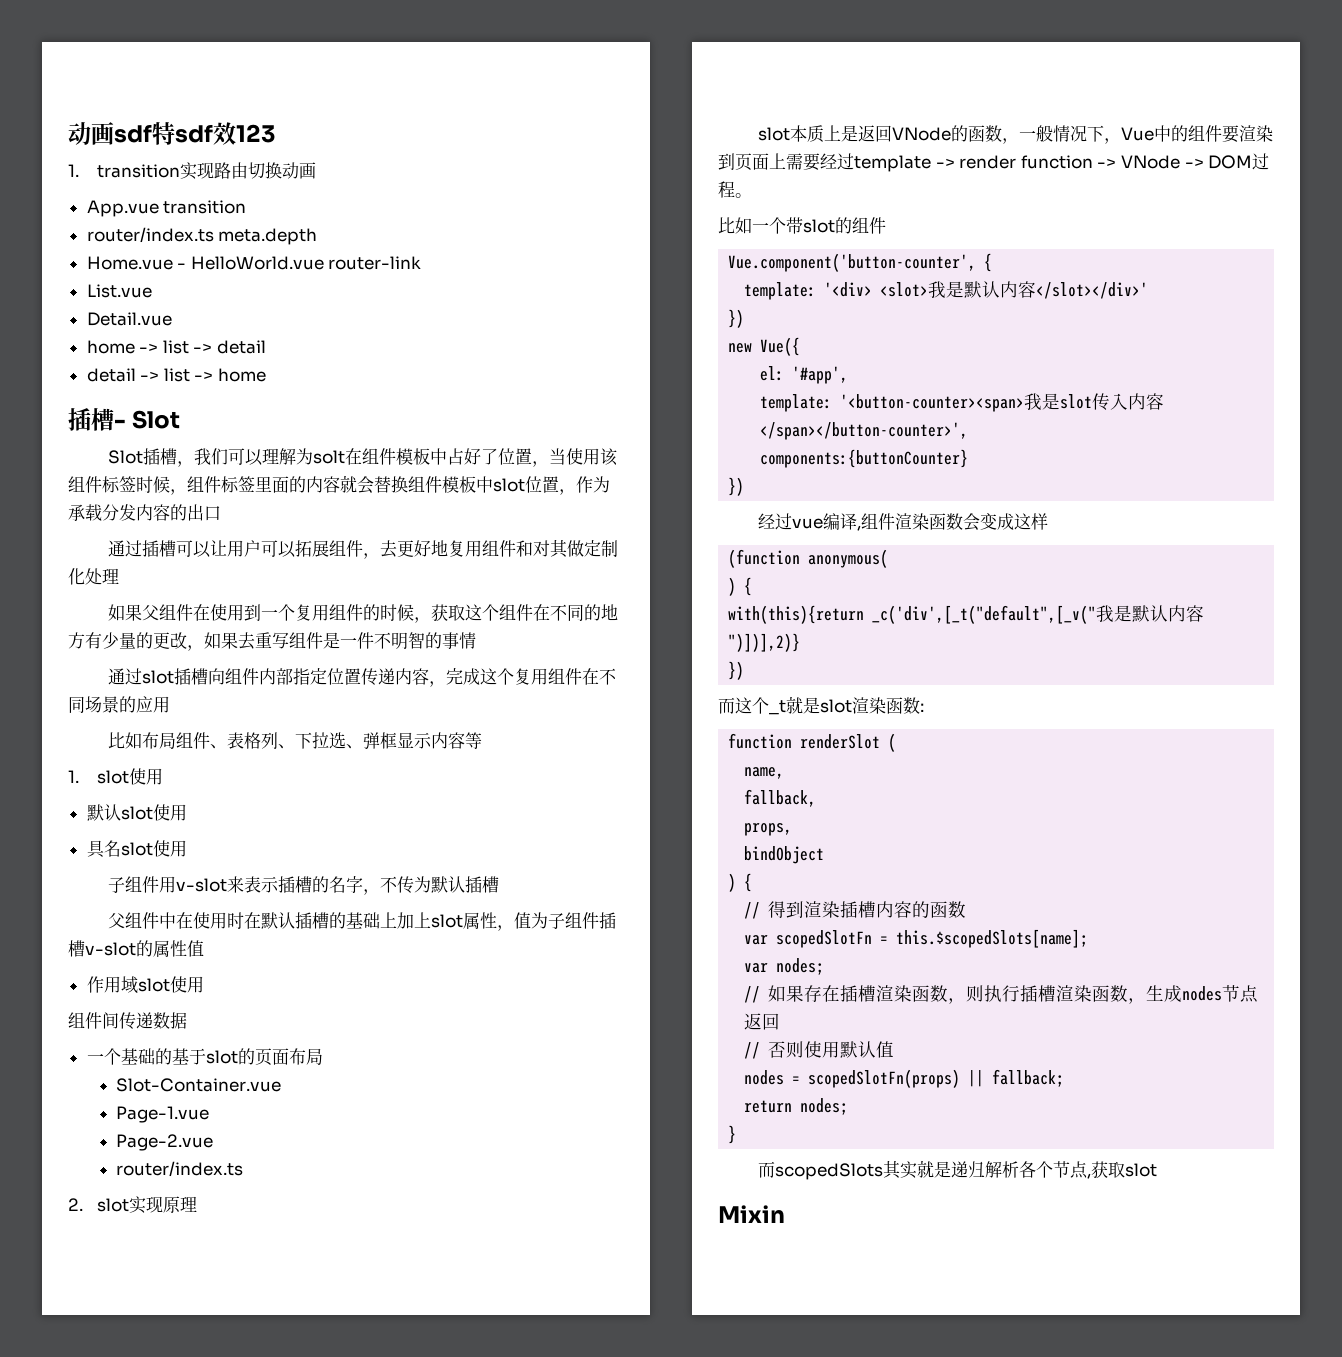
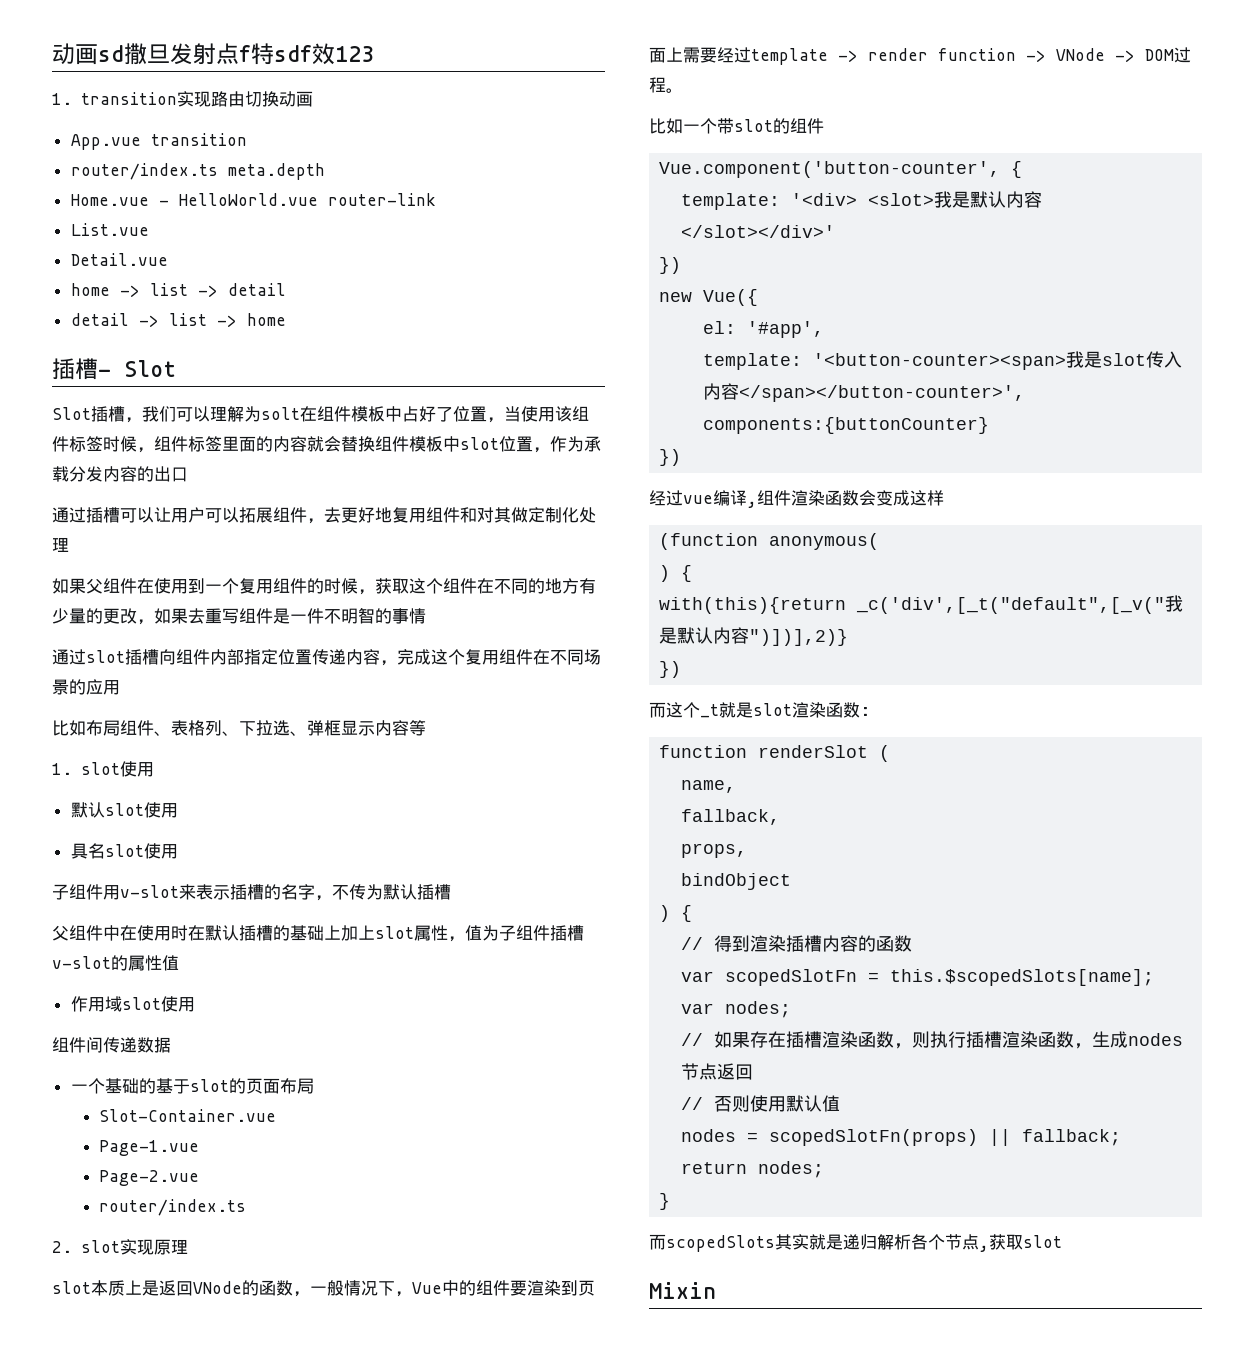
[68,122,152,145] 动画sdf -> [52,43,251,65] 动画sd撒旦发射点f

